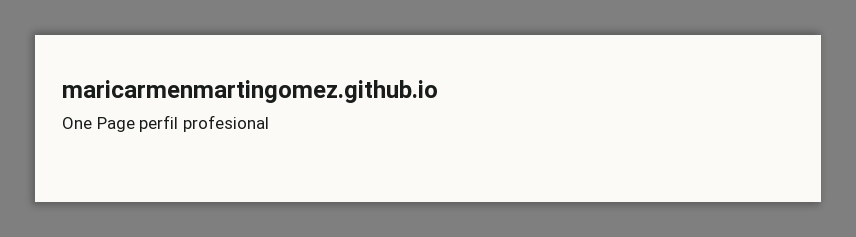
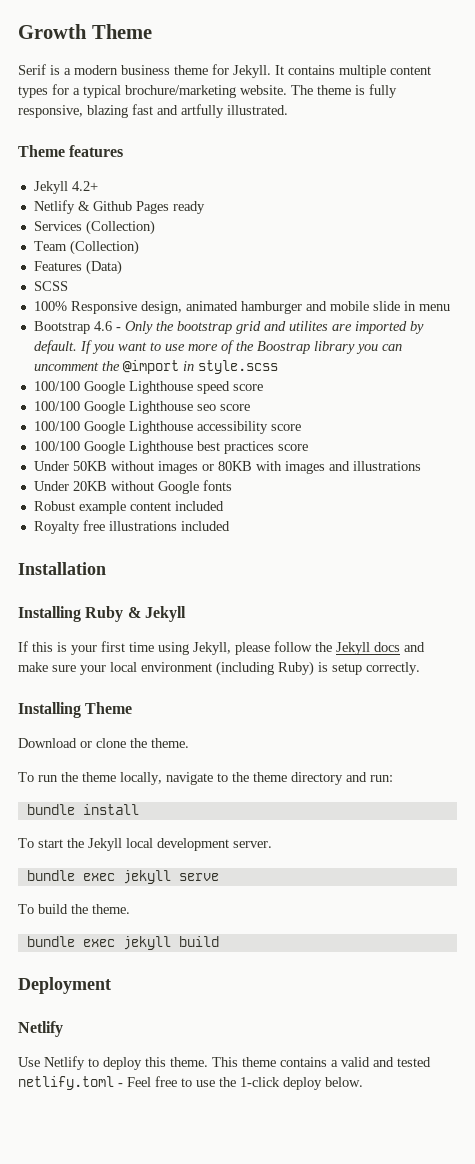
[62,80,438,103] [62,115,269,132] maricarmenmartingomez.github.io // One Page perfil profesional -> [18,24,152,39] [18,64,431,78] [18,84,397,98] [18,104,288,118] [18,145,124,157] [33,181,98,194] [33,200,205,214] [33,220,155,235] [33,240,139,255] [33,260,122,275] [33,281,68,291] [33,301,450,314] [33,321,424,334] [33,340,402,354] [33,360,278,374] [33,381,263,394] [33,401,250,414] [33,421,301,434] [33,441,308,454] [33,461,421,474] [33,480,232,494] [33,501,224,514] [33,520,230,534] [18,562,106,575] [18,606,186,622] [18,641,425,655] [18,661,420,676] [18,702,133,718] [18,738,189,748] [18,772,393,785] [26,804,139,815] [18,838,272,851] [26,870,219,884] [18,904,130,914] [26,936,219,950] [18,977,111,994] [18,1021,63,1037] [18,1056,431,1070] [18,1076,363,1090] Growth Theme // Serif is a modern business theme for Jekyll. It contains multiple content types for a typical brochure/marketing website. The theme is fully responsive, blazing fast and artfully illustrated. // Theme features // Jekyll 4.2+ // Netlify & Github Pages ready // Services (Collection) // Team (Collection) // Features (Data) // SCSS // 100% Responsive design, animated hamburger and mobile slide in menu // Bootstrap 4.6 - Only the bootstrap grid and utilites are imported by default. If you want to use more of the Boostrap library you can uncomment the @import in style.scss // 100/100 Google Lighthouse speed score // 100/100 Google Lighthouse seo score // 100/100 Google Lighthouse accessibility score // 100/100 Google Lighthouse best practices score // Under 50KB without images or 80KB with images and illustrations // Under 20KB without Google fonts // Robust example content included // Royalty free illustrations included // Installation // Installing Ruby & Jekyll // If this is your first time using Jekyll, please follow the Jekyll docs and make sure your local environment (including Ruby) is setup correctly. // Installing Theme // Download or clone the theme. // To run the theme locally, navigate to the theme directory and run: // bundle install // To start the Jekyll local development server. // bundle exec jekyll serve // To build the theme. // bundle exec jekyll build // Deployment // Netlify // Use Netlify to deploy this theme. This theme contains a valid and tested netlify.toml - Feel free to use the 1-click deploy below.

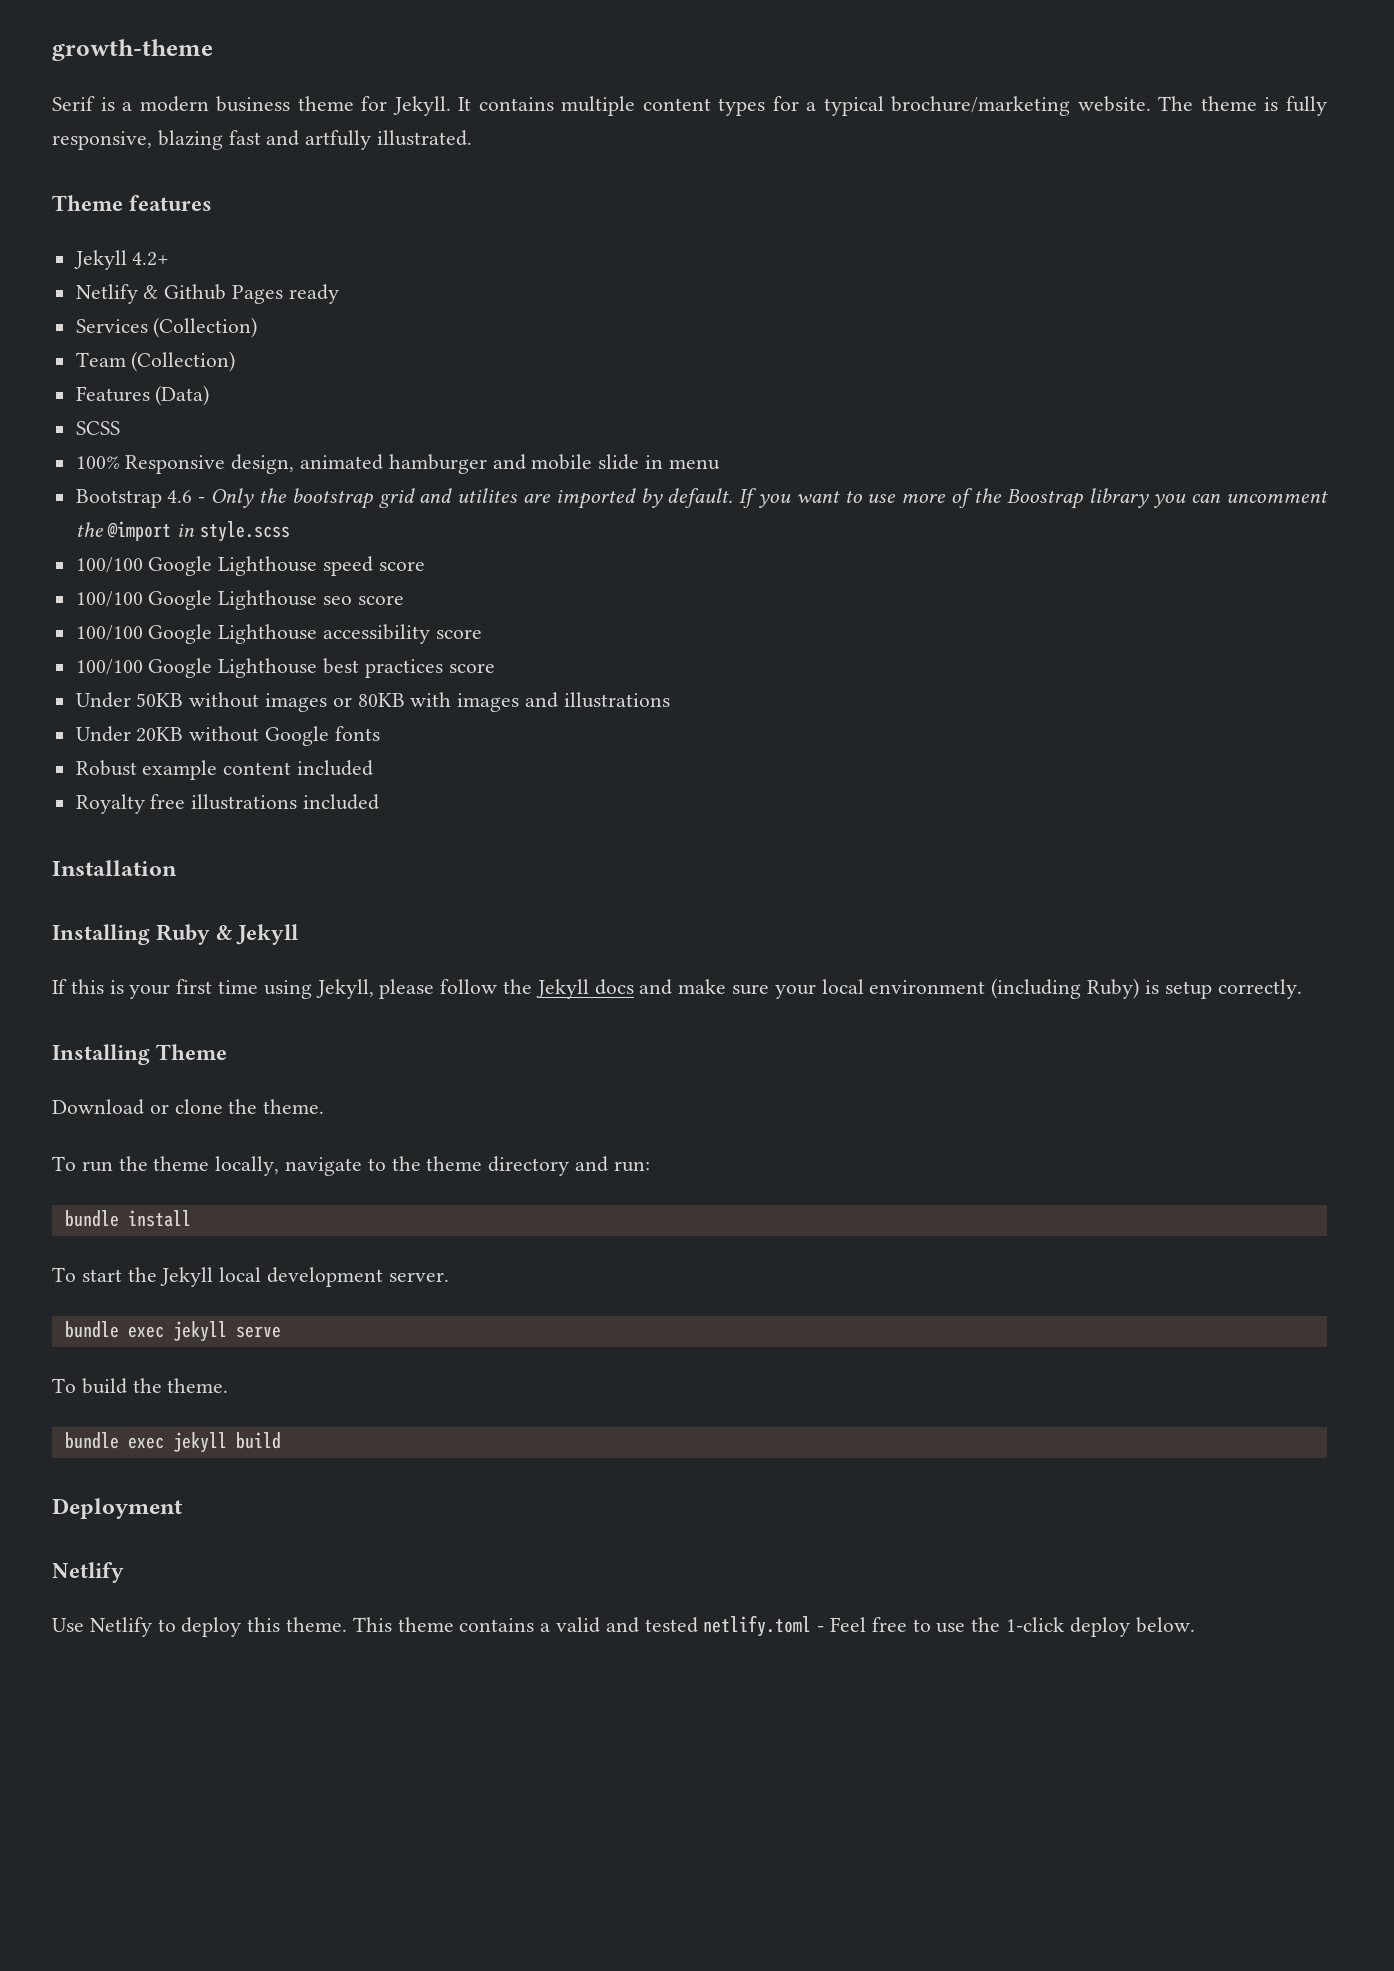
[18,24,152,39] Growth Theme -> [52,39,213,61] growth-theme

